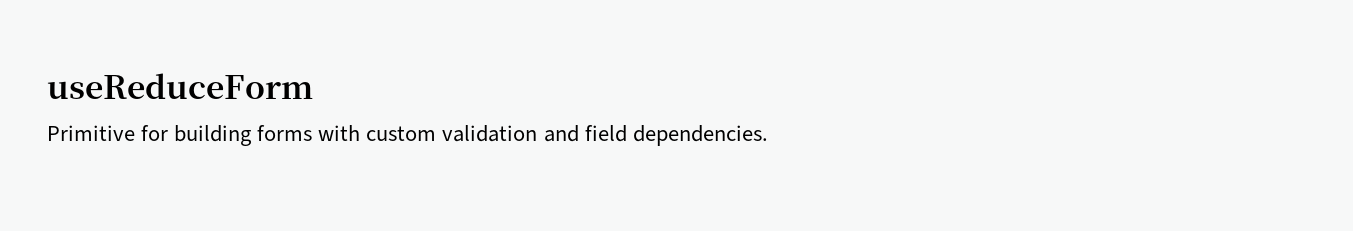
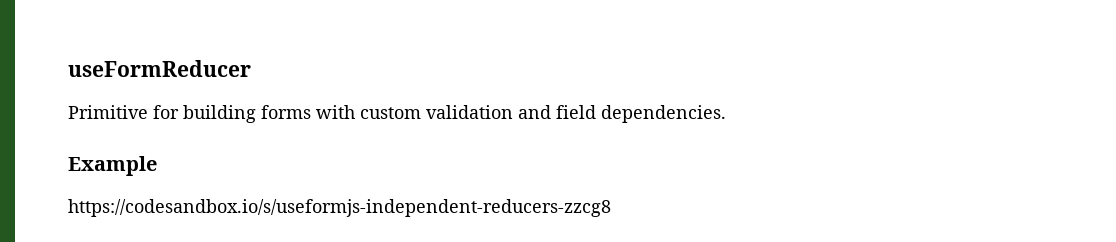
[47,73,313,99] useReduceForm -> [68,60,251,77] useFormReducer
(768, 135) none -> [68,156,157,176] [68,199,611,217] // Example // https://codesandbox.io/s/useformjs-independent-reducers-zzcg8

